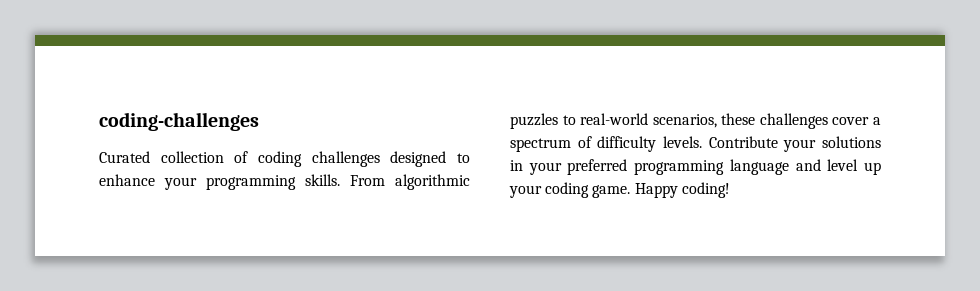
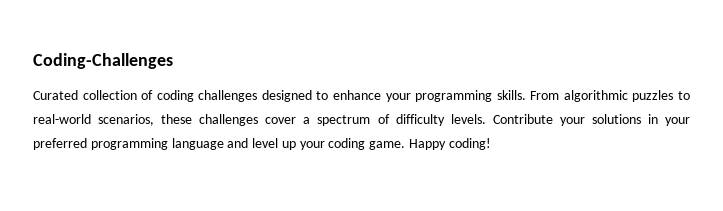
[99,112,259,131] coding-challenges -> [33,53,173,69] Coding-Challenges

